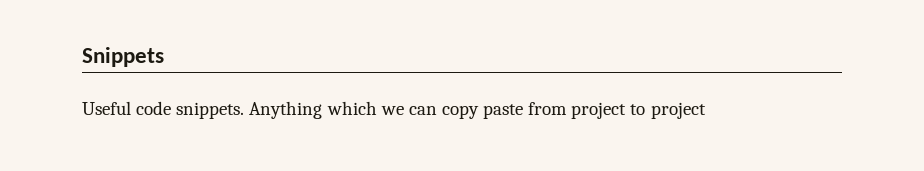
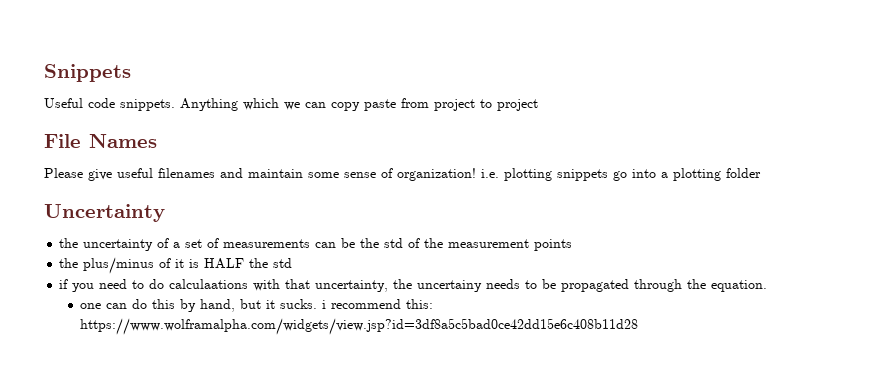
(706, 110) none -> [44,134,157,148] [44,168,761,181] [44,204,165,222] [59,238,573,251] [59,257,293,274] [59,279,768,292] [80,299,434,312] [80,318,639,335] // File Names // Please give useful filenames and maintain some sense of organization! i.e. plotting snippets go into a plotting folder // Uncertainty // the uncertainty of a set of measurements can be the std of the measurement points // the plus/minus of it is HALF the std // if you need to do calculaations with that uncertainty, the uncertainy needs to be propagated through the equation. // one can do this by hand, but it sucks. i recommend this: https://www.wolframalpha.com/widgets/view.jsp?id=3df8a5c5bad0ce42dd15e6c408b11d28

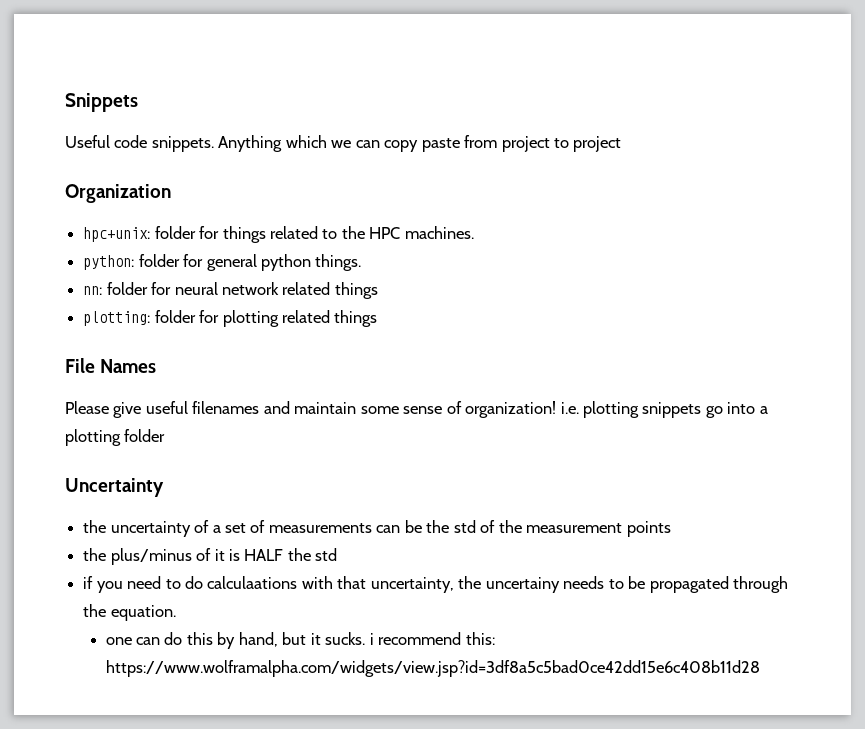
(538, 105) none -> [65,184,171,203] [83,226,474,243] [83,254,362,271] [83,282,378,299] [83,310,378,327] // Organization // hpc+unix: folder for things related to the HPC machines. // python: folder for general python things. // nn: folder for neural network related things // plotting: folder for plotting related things

